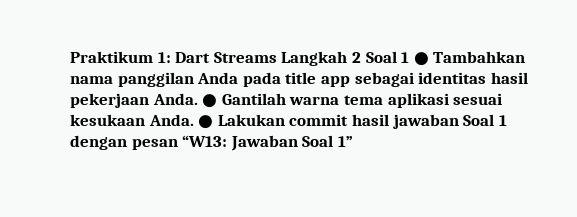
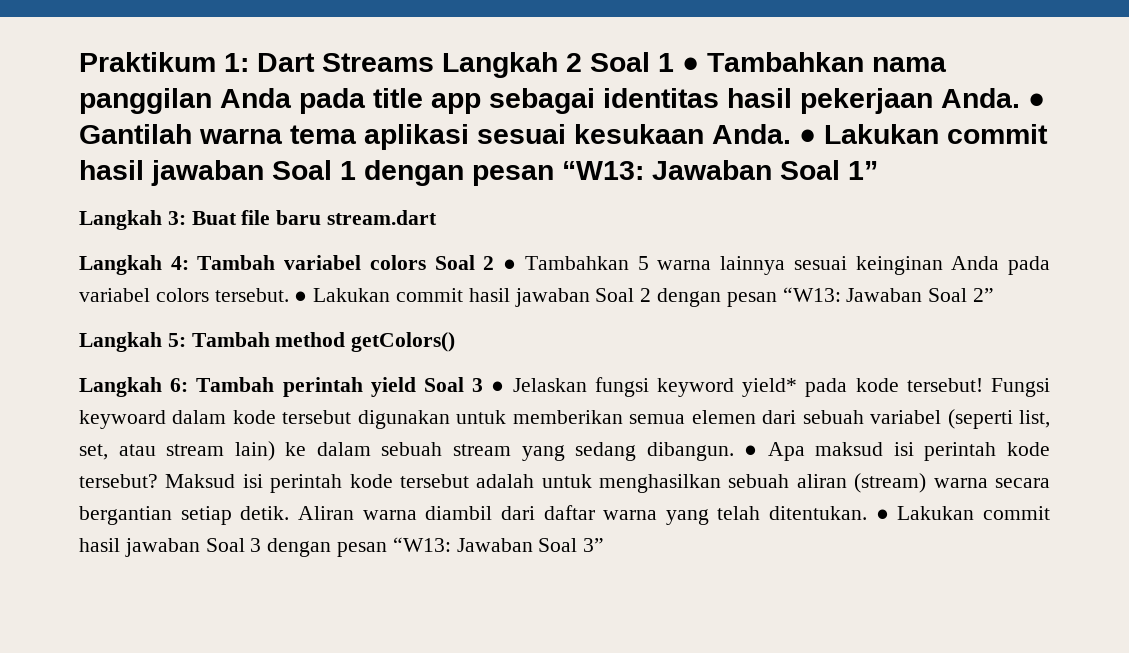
(353, 141) none -> [79,210,438,230] [79,255,1051,275] [79,287,995,307] [79,332,456,352] [79,377,1051,397] [79,409,1050,429] [79,441,1050,461] [79,473,1050,493] [79,505,1050,525] [79,537,605,557] // Langkah 3: Buat file baru stream.dart // Langkah 4: Tambah variabel colors Soal 2 ● Tambahkan 5 warna lainnya sesuai keinginan Anda pada variabel colors tersebut. ● Lakukan commit hasil jawaban Soal 2 dengan pesan “W13: Jawaban Soal 2” // Langkah 5: Tambah method getColors() // Langkah 6: Tambah perintah yield Soal 3 ● Jelaskan fungsi keyword yield* pada kode tersebut! Fungsi keywoard dalam kode tersebut digunakan untuk memberikan semua elemen dari sebuah variabel (seperti list, set, atau stream lain) ke dalam sebuah stream yang sedang dibangun. ● Apa maksud isi perintah kode tersebut? Maksud isi perintah kode tersebut adalah untuk menghasilkan sebuah aliran (stream) warna secara bergantian setiap detik. Aliran warna diambil dari daftar warna yang telah ditentukan. ● Lakukan commit hasil jawaban Soal 3 dengan pesan “W13: Jawaban Soal 3”

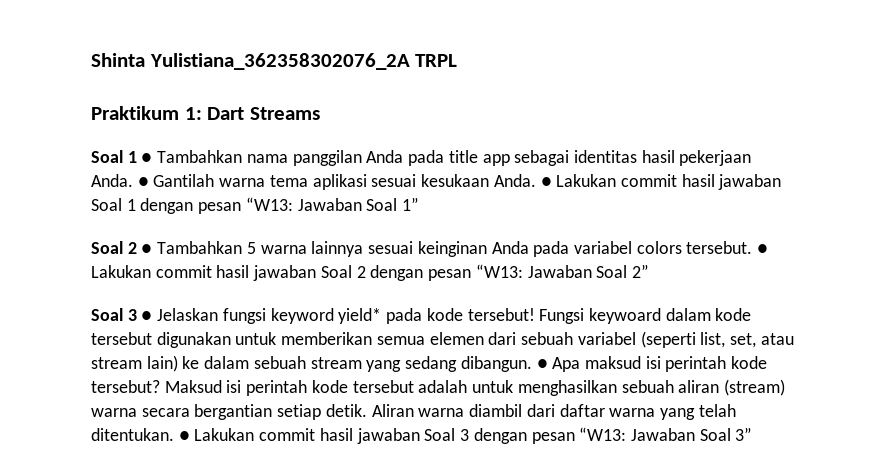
(79, 62) none -> [91,53,458,70] Shinta Yulistiana_362358302076_2A TRPL //
[442,52,582,78] Langkah 2 -> (320, 113) //
[79,210,438,230] [79,255,426,275] Langkah 3: Buat file baru stream.dart // Langkah 4: Tambah variabel colors -> (420, 204) none
[79,332,456,352] [79,377,416,397] Langkah 5: Tambah method getColors() // Langkah 6: Tambah perintah yield -> (649, 271) none

